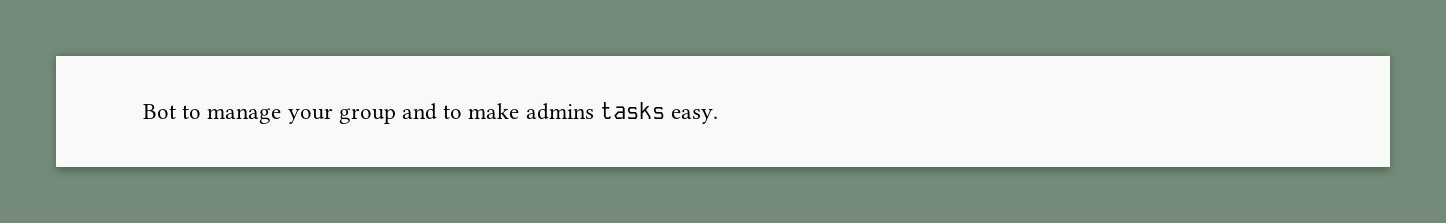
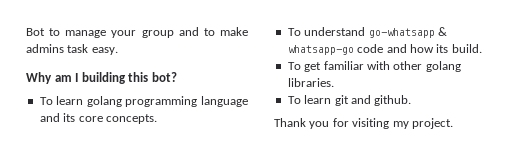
[599,102,665,119] tasks -> [67,44,89,53] task
(719, 116) none -> [26,72,177,84] [39,96,248,107] [39,113,157,124] [287,27,447,38] [287,44,482,55] [287,61,461,72] [287,78,334,87] [287,95,412,106] [274,118,453,129] // Why am I building this bot? // To learn golang programming language and its core concepts. // To understand go-whatsapp & whatsapp-go code and how its build. // To get familiar with other golang libraries. // To learn git and github. // Thank you for visiting my project.

